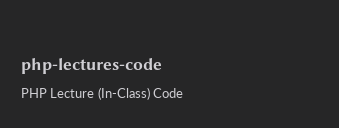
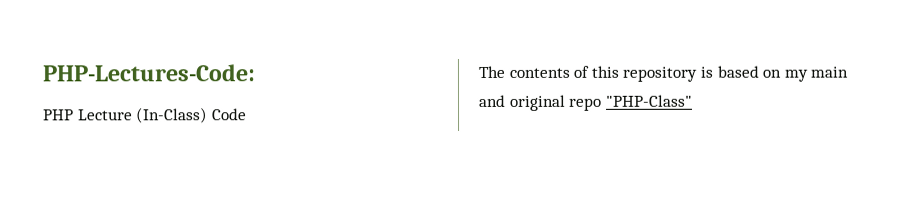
[21,58,162,74] php-lectures-code -> [42,64,255,82] PHP-Lectures-Code:
(184, 93) none -> [478,65,849,82] [478,94,693,111] // The contents of this repository is based on my main and original repo "PHP-Class"

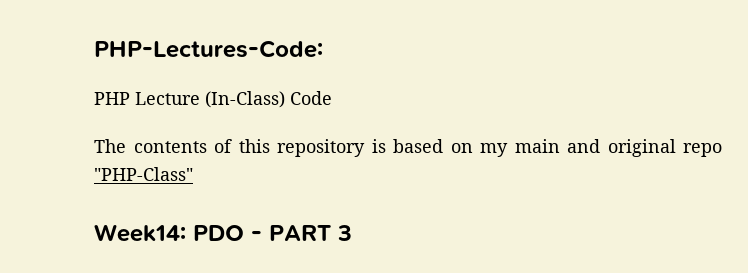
(693, 100) none -> [94,224,352,242] // Week14: PDO - PART 3

